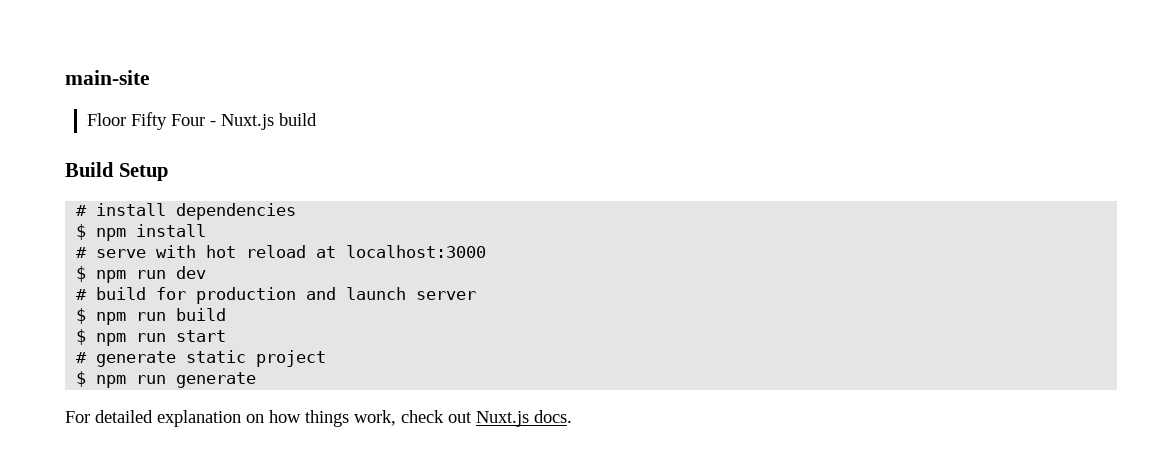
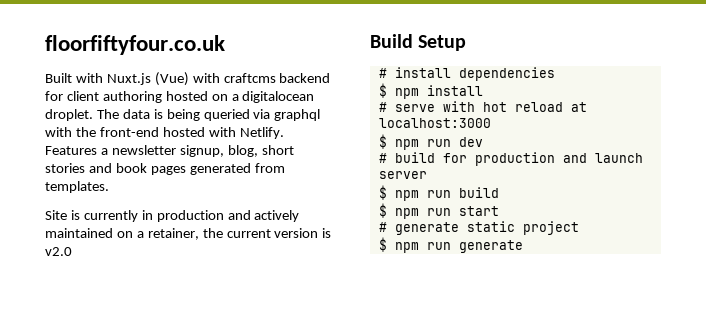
[65,70,150,85] [87,112,318,130] main-site // Floor Fifty Four - Nuxt.js build -> [45,35,225,55] [45,72,331,86] [45,91,315,103] [45,109,321,121] [45,127,284,139] [45,145,294,157] [45,163,285,175] [45,181,109,193] [45,210,300,222] [45,228,332,240] [45,247,72,256] floorfiftyfour.co.uk // Built with Nuxt.js (Vue) with craftcms backend for client authoring hosted on a digitalocean droplet. The data is being queried via graphql with the front-end hosted with Netlify. Features a newsletter signup, blog, short stories and book pages generated from templates. // Site is currently in production and actively maintained on a retainer, the current version is v2.0
[65,410,572,427] // For detailed explanation on how things work, check out Nuxt.js docs. -> (523, 246) none

